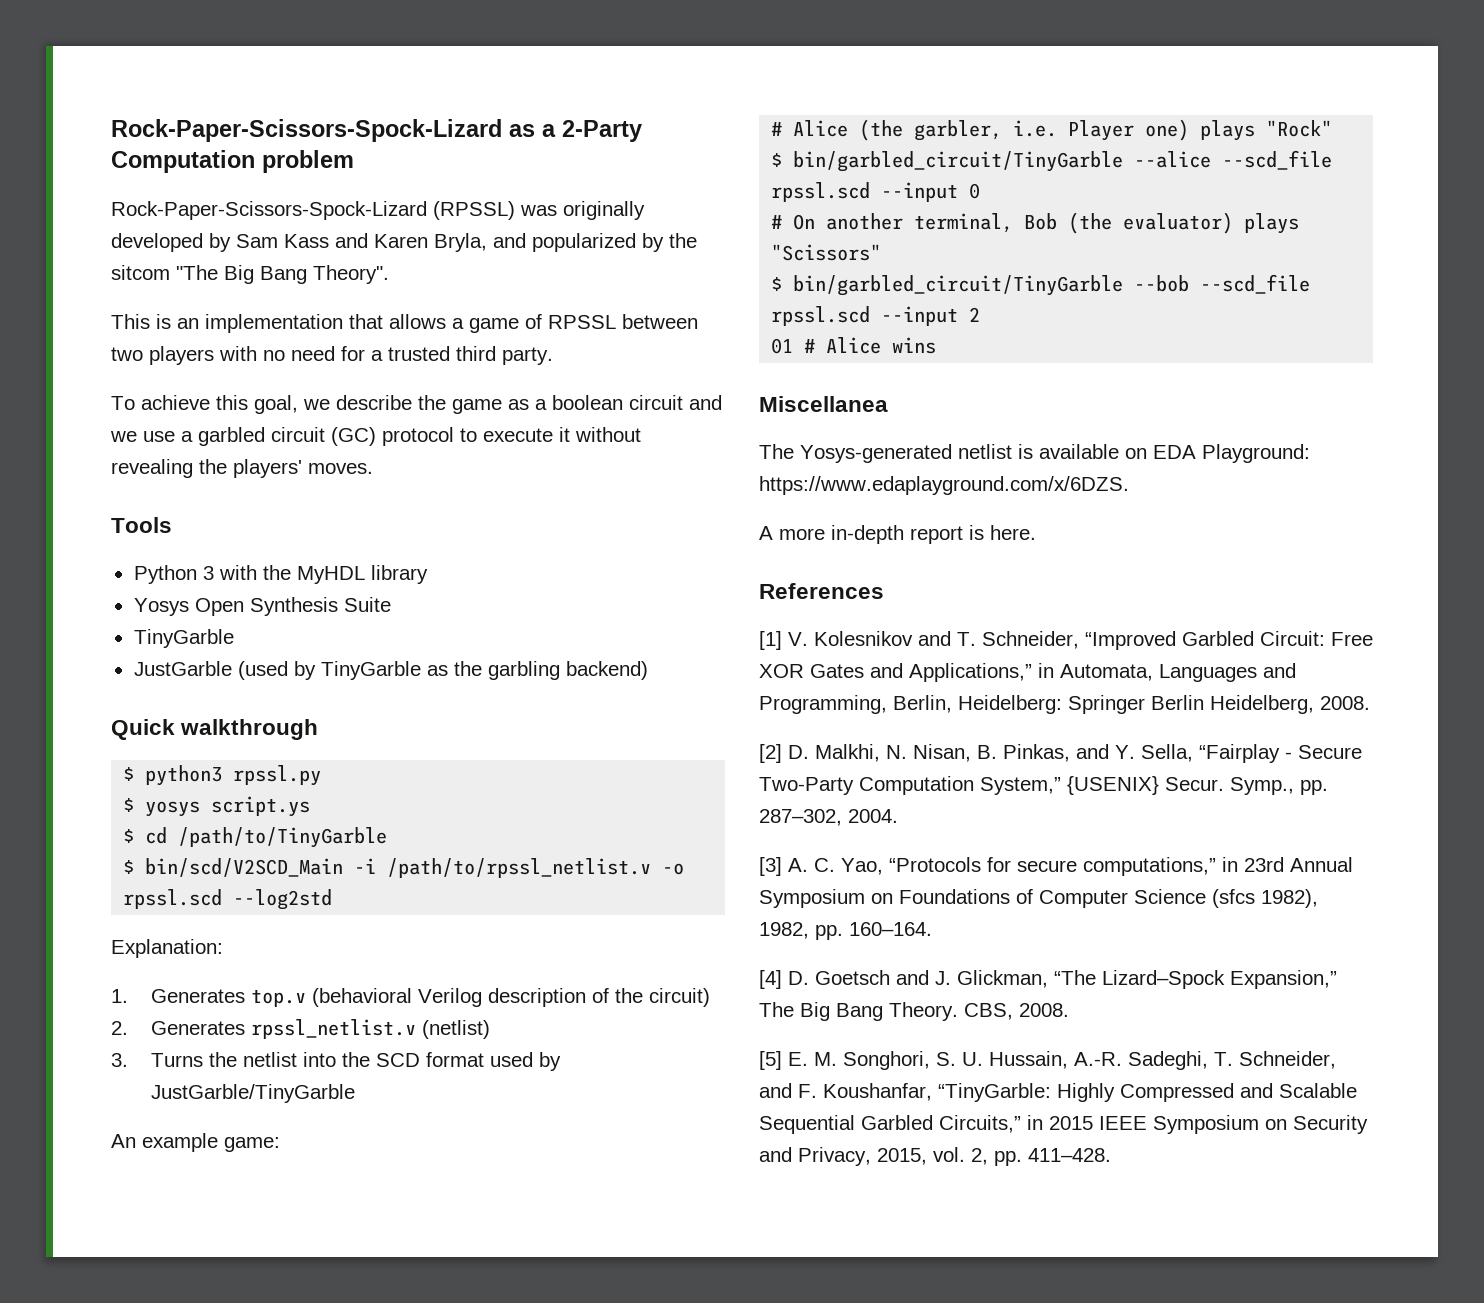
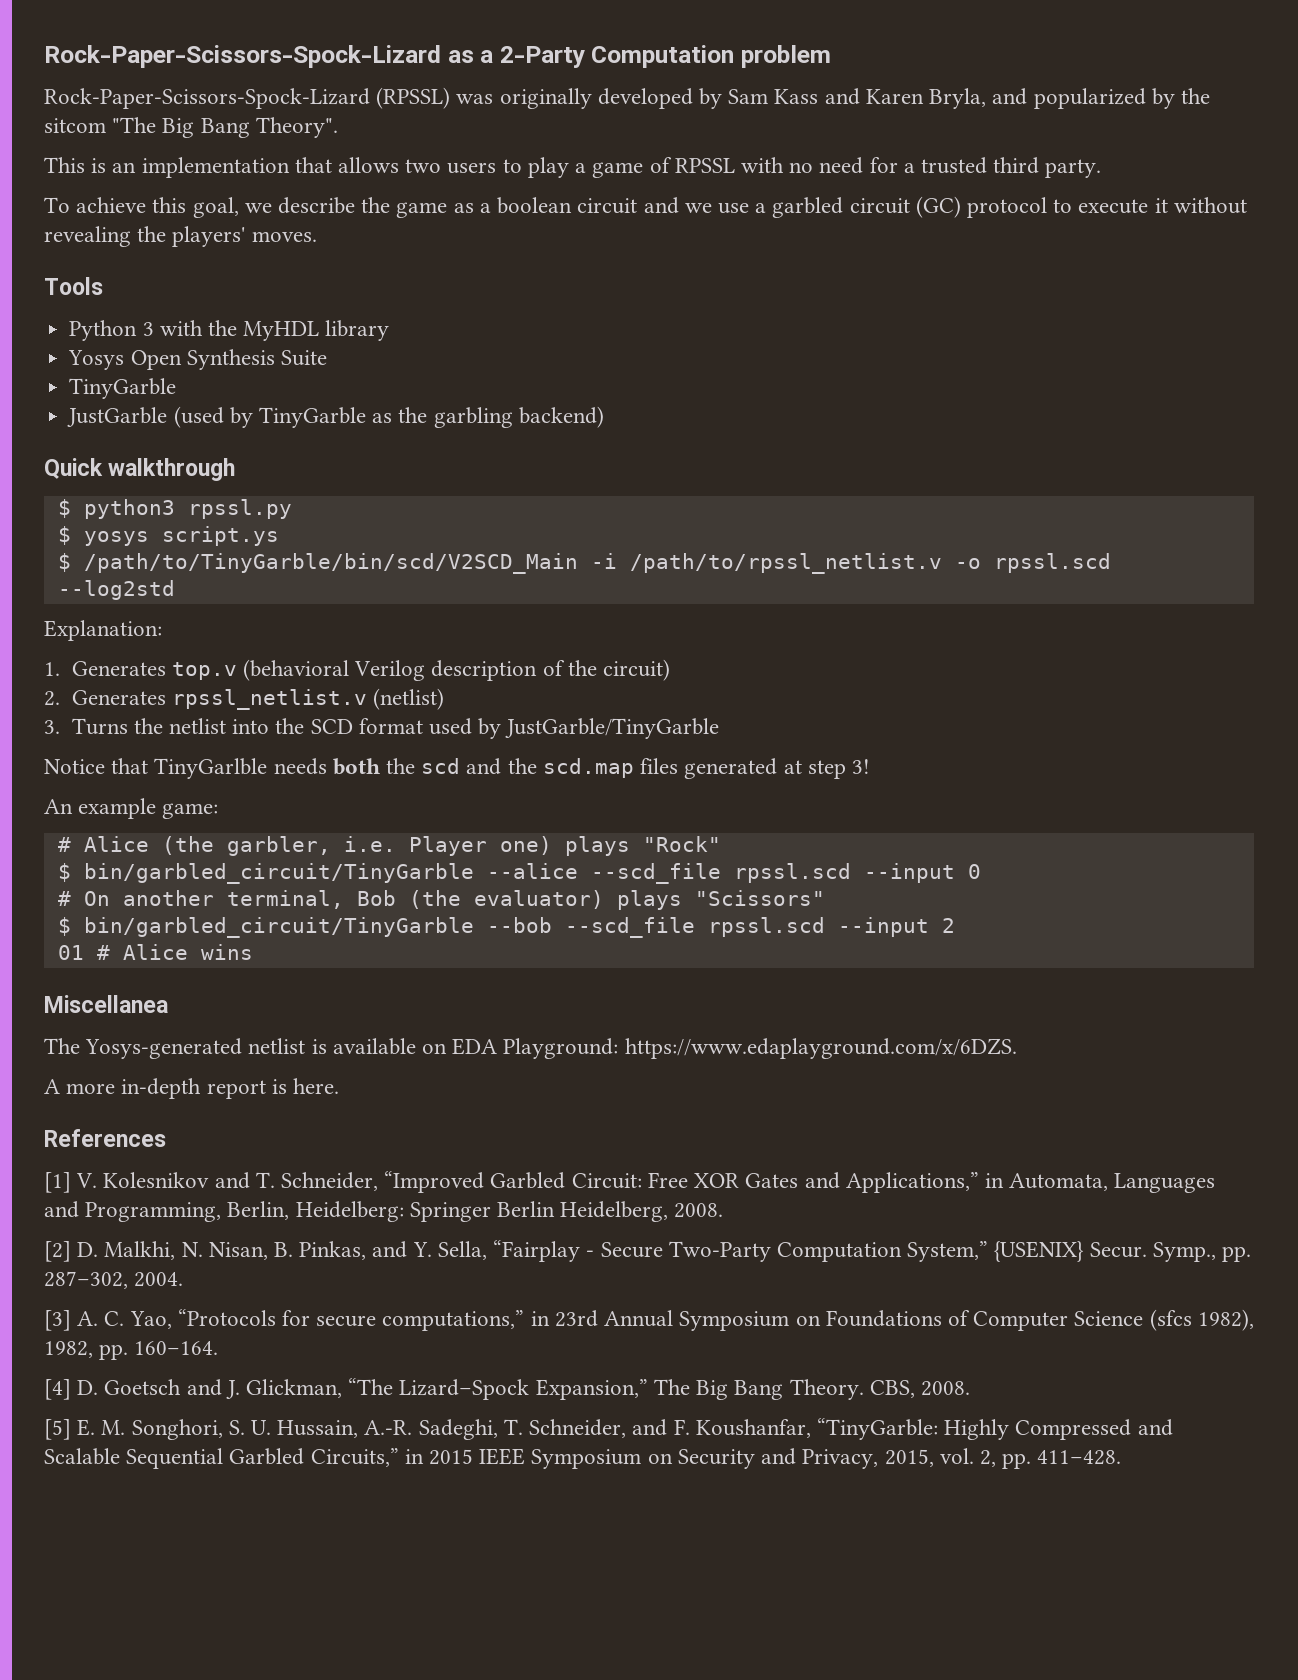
(446, 321) none -> [405,157,569,178] two users to play
[622,314,698,329] [111,346,214,365] between two players -> (735, 165) none
[145,827,388,848] [123,858,344,877] cd /path/to/TinyGarble // $ bin/scd/V2SCD_Main -> [83,553,578,574] /path/to/TinyGarble/bin/scd/V2SCD_Main
(355, 1093) none -> [44,758,870,779] // Notice that TinyGarlble needs both the scd and the scd.map files generated at step 3!

